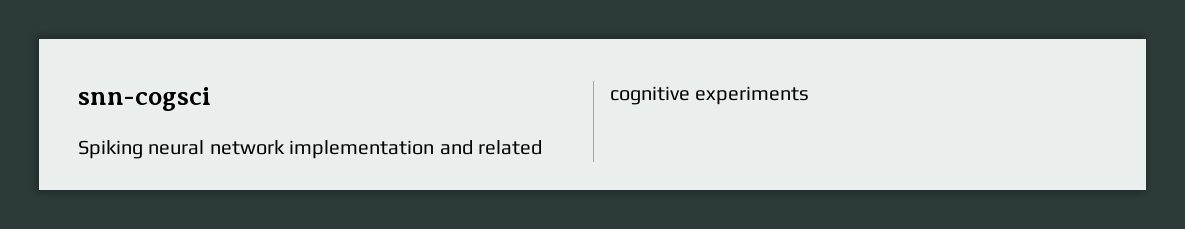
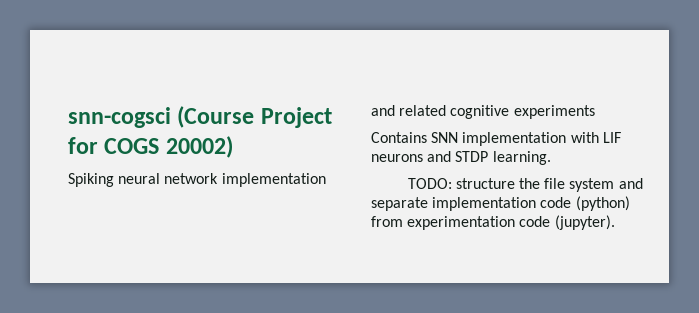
(211, 99) none -> [177,106,332,128] [68,136,233,158] (Course Project for COGS 20002)
(810, 95) none -> [371,132,621,146] [371,151,551,165] [407,178,643,192] [371,196,630,211] [371,215,615,230] // Contains SNN implementation with LIF neurons and STDP learning. // TODO: structure the file system and separate implementation code (python) from experimentation code (jupyter).

